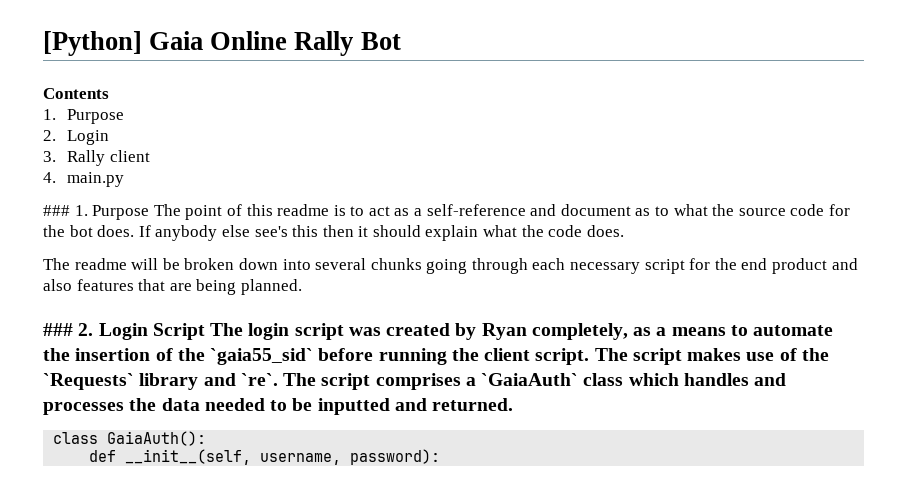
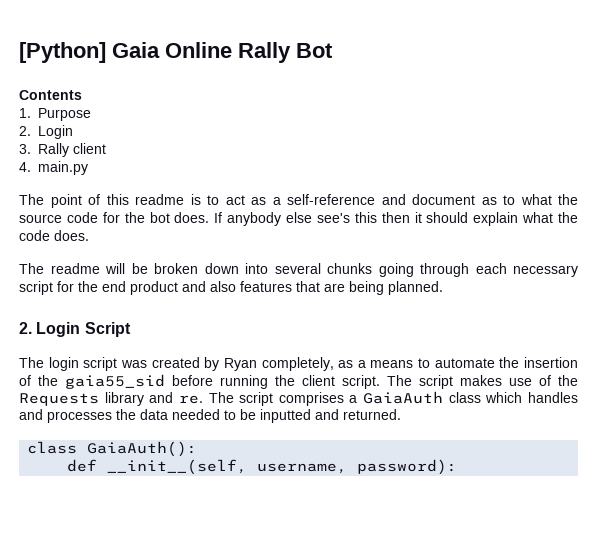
[43,205,150,220] ### 1. Purpose -> (89, 168) none
[43,323,73,336] ### -> (443, 288) none
(205, 331) none -> (131, 329) //
[210,348,314,365] `gaia55_sid` -> [65,374,165,389] gaia55_sid
[43,373,134,390] `Requests` -> [19,393,99,406] Requests
[240,373,278,386] `re`. -> [178,395,203,404] re.
[481,373,579,386] `GaiaAuth` -> [363,391,444,404] GaiaAuth

